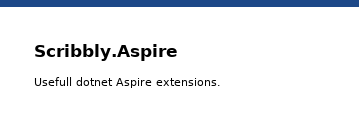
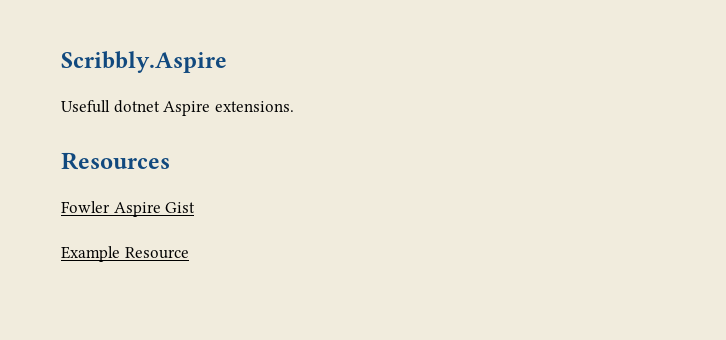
(221, 82) none -> [61,152,170,170] [61,201,196,217] [61,246,189,262] // Resources // Fowler Aspire Gist // Example Resource

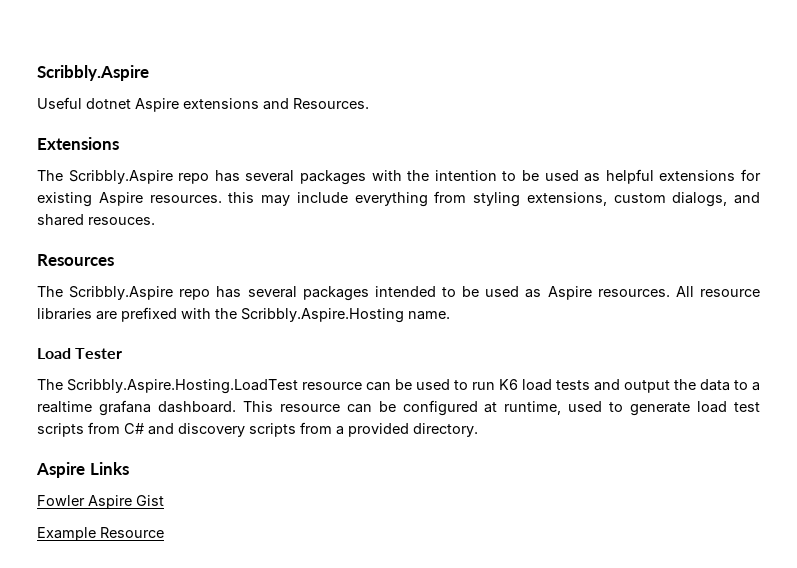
[61,100,110,113] Usefull -> [37,97,82,109] Useful
[214,101,294,112] [61,152,170,170] extensions. // Resources -> [183,98,369,110] [37,137,119,150] [37,169,762,185] [37,191,760,207] [37,214,155,226] [37,254,114,266] [37,286,760,301] [37,307,450,323] [37,348,123,359] [37,379,760,394] [37,400,761,416] [37,422,478,437] [36,462,129,478] extensions and Resources. // Extensions // The Scribbly.Aspire repo has several packages with the intention to be used as helpful extensions for existing Aspire resources. this may include everything from styling extensions, custom dialogs, and shared resouces. // Resources // The Scribbly.Aspire repo has several packages intended to be used as Aspire resources. All resource libraries are prefixed with the Scribbly.Aspire.Hosting name. // Load Tester // The Scribbly.Aspire.Hosting.LoadTest resource can be used to run K6 load tests and output the data to a realtime grafana dashboard. This resource can be configured at runtime, used to generate load test scripts from C# and discovery scripts from a provided directory. // Aspire Links

